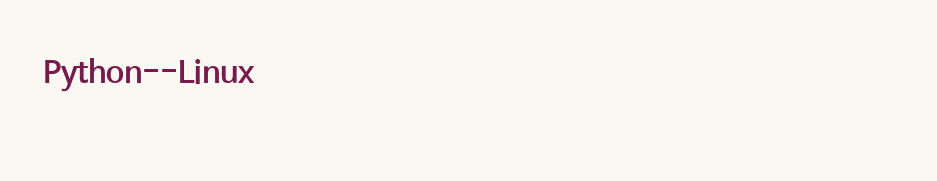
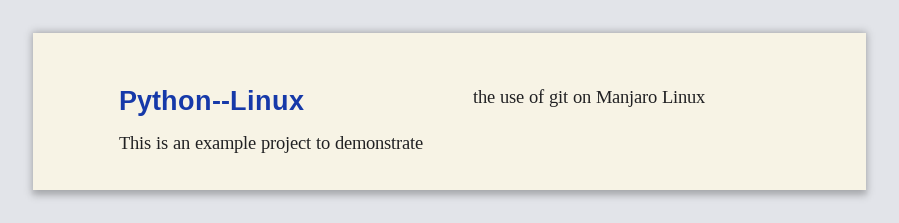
(255, 75) none -> [119,136,423,153] [473,89,706,107] // This is an example project to demonstrate the use of git on Manjaro Linux

